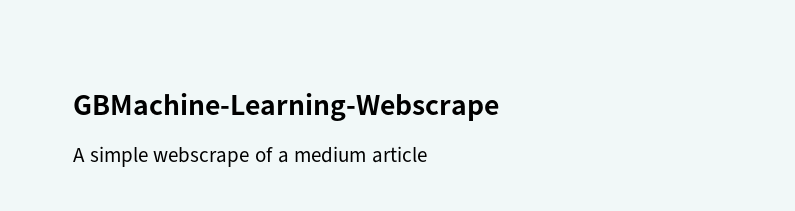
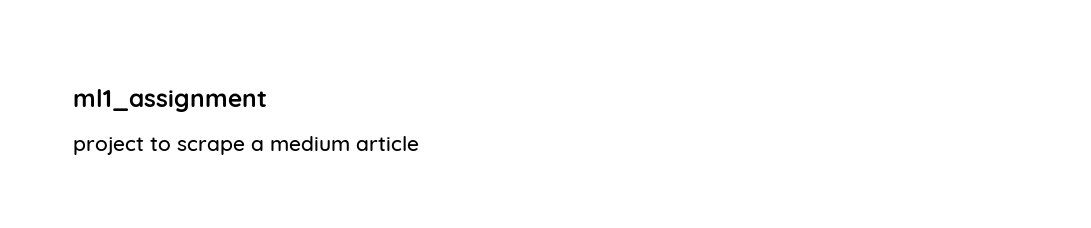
[73,93,499,121] [73,146,274,167] GBMachine-Learning-Webscrape // A simple webscrape of -> [73,89,267,112] [73,137,245,155] ml1_assignment // project to scrape

